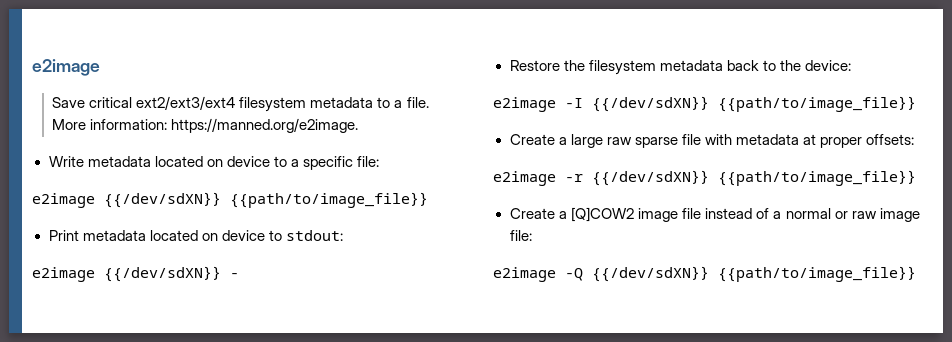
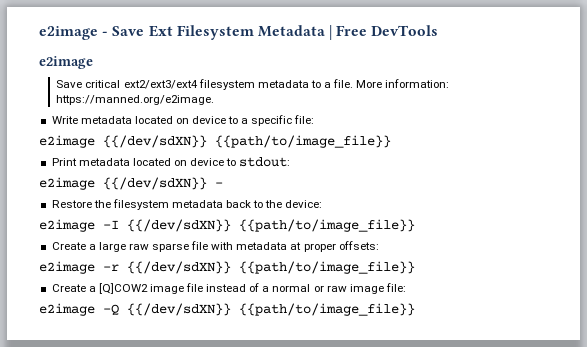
[32,59,100,76] e2image -> [39,25,439,40] [39,56,93,69] e2image - Save Ext Filesystem Metadata | Free DevTools // e2image

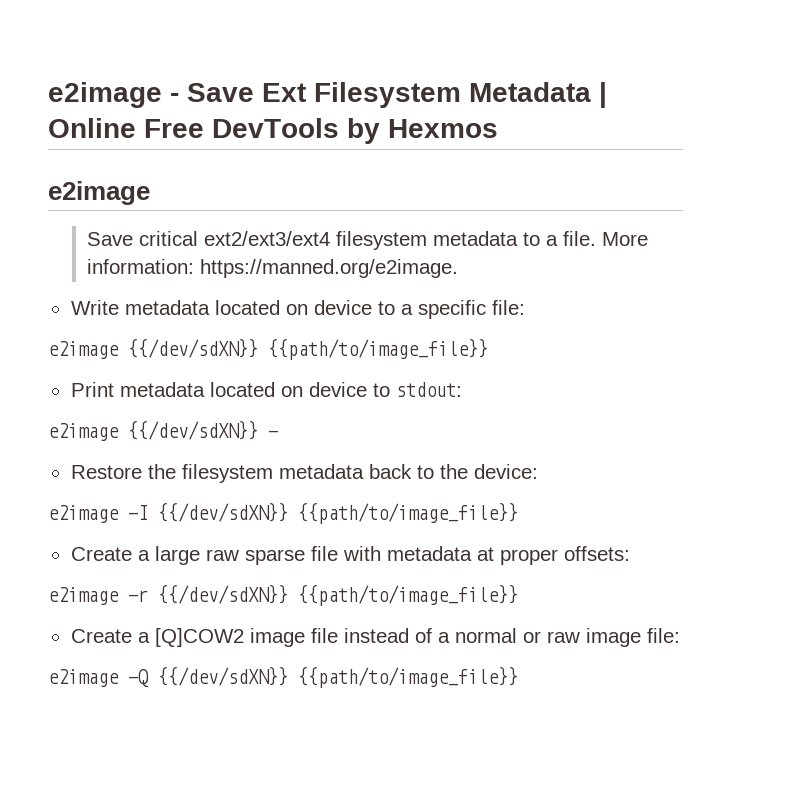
(333, 32) none -> [48,118,136,138] Online
(439, 30) none -> [347,118,498,144] by Hexmos

